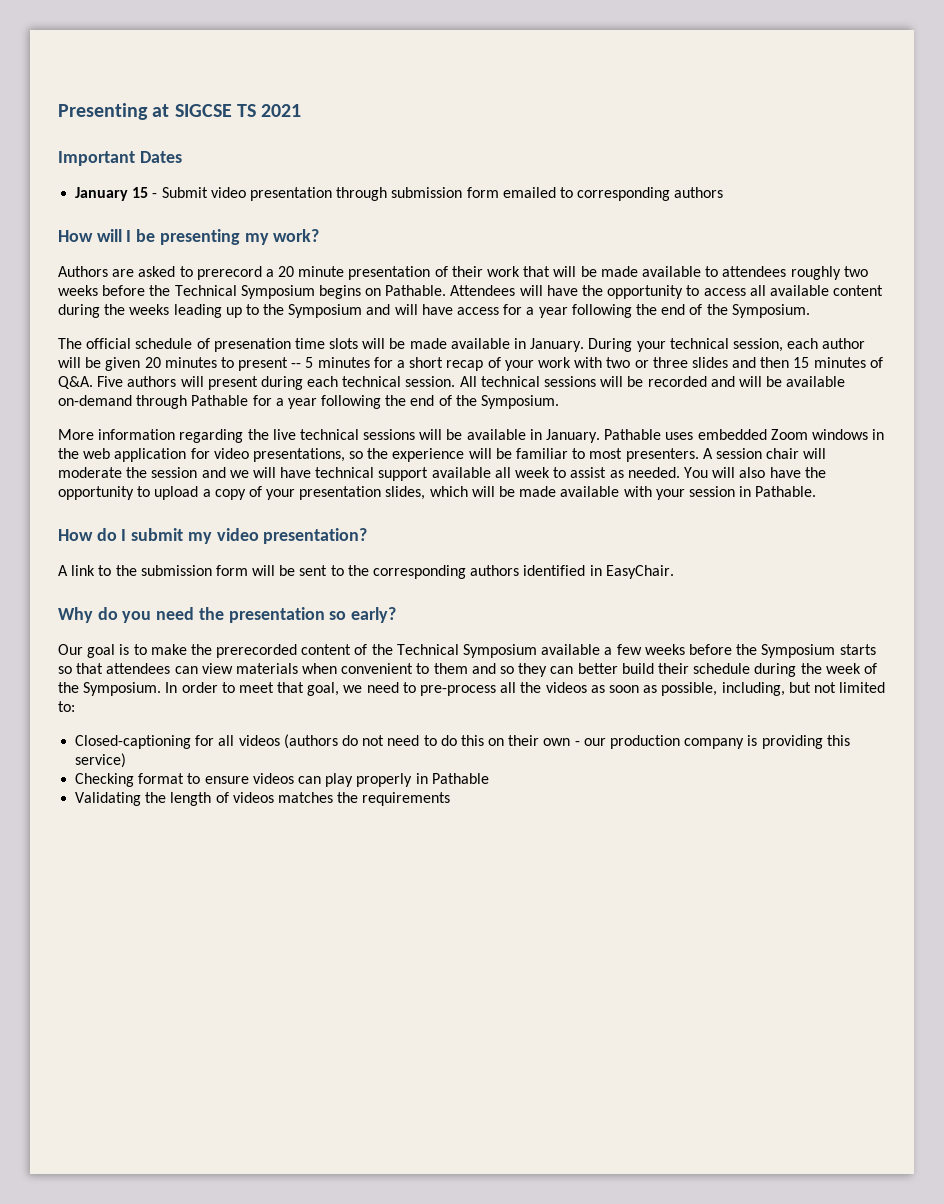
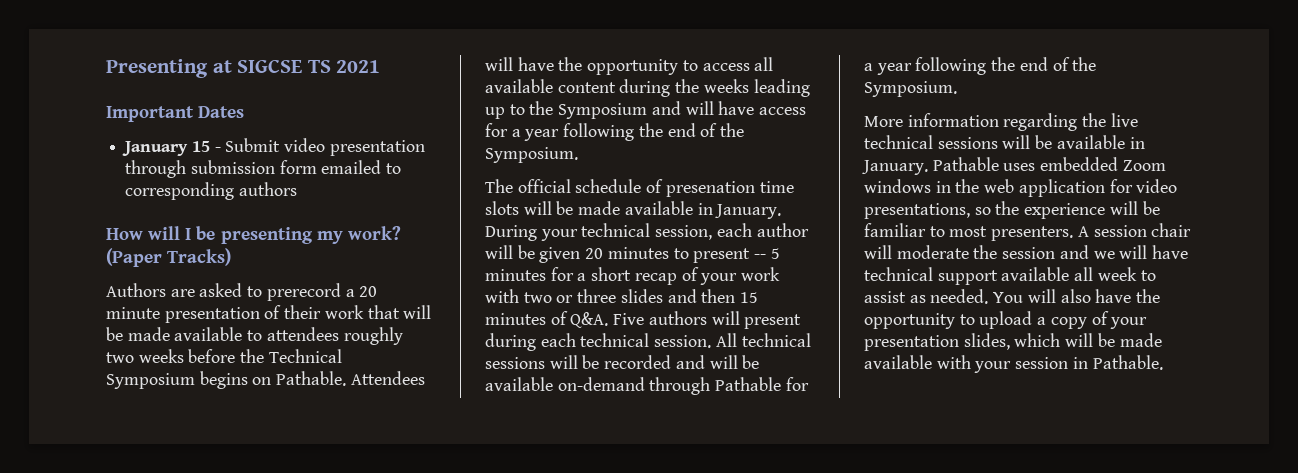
(320, 235) none -> [106,248,232,267] (Paper Tracks)
[58,528,368,544] [58,565,674,579] [58,607,397,623] [58,644,876,658] [58,663,877,677] [58,682,886,696] [58,701,75,712] [75,734,850,749] [75,753,127,768] [75,773,489,787] [75,792,451,806] // How do I submit my video presentation? // A link to the submission form will be sent to the corresponding authors identified in EasyChair. // Why do you need the presentation so early? // Our goal is to make the prerecorded content of the Technical Symposium available a few weeks before the Symposium starts so that attendees can view materials when convenient to them and so they can better build their schedule during the week of the Symposium. In order to meet that goal, we need to pre-process all the videos as soon as possible, including, but not limited to: // Closed-captioning for all videos (authors do not need to do this on their own - our production company is providing this service) // Checking format to ensure videos can play properly in Pathable // Validating the length of videos matches the requirements -> (1163, 362) none

